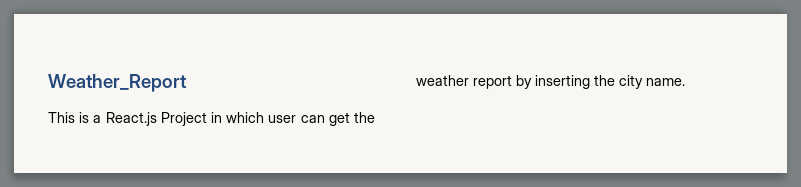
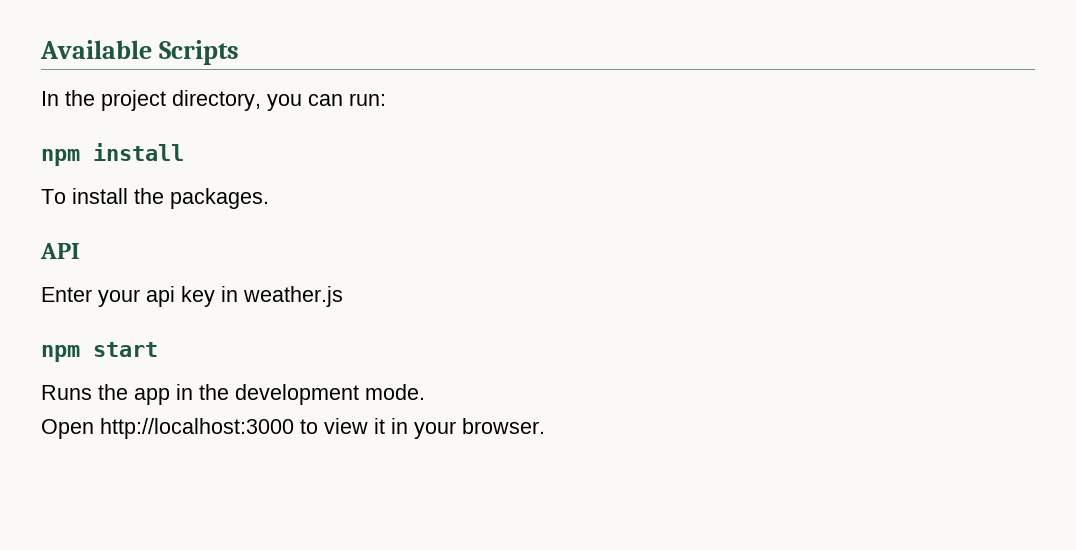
[48,74,187,92] [48,112,375,126] [416,75,685,89] Weather_Report // This is a React.js Project in which user can get the weather report by inserting the city name. -> [40,40,239,65] [41,90,386,111] [41,143,184,166] [41,188,269,209] [40,243,80,259] [41,286,343,307] [41,342,158,362] [41,384,425,405] [41,418,545,439] Available Scripts // In the project directory, you can run: // npm install // To install the packages. // API // Enter your api key in weather.js // npm start // Runs the app in the development mode. // Open http://localhost:3000 to view it in your browser.

